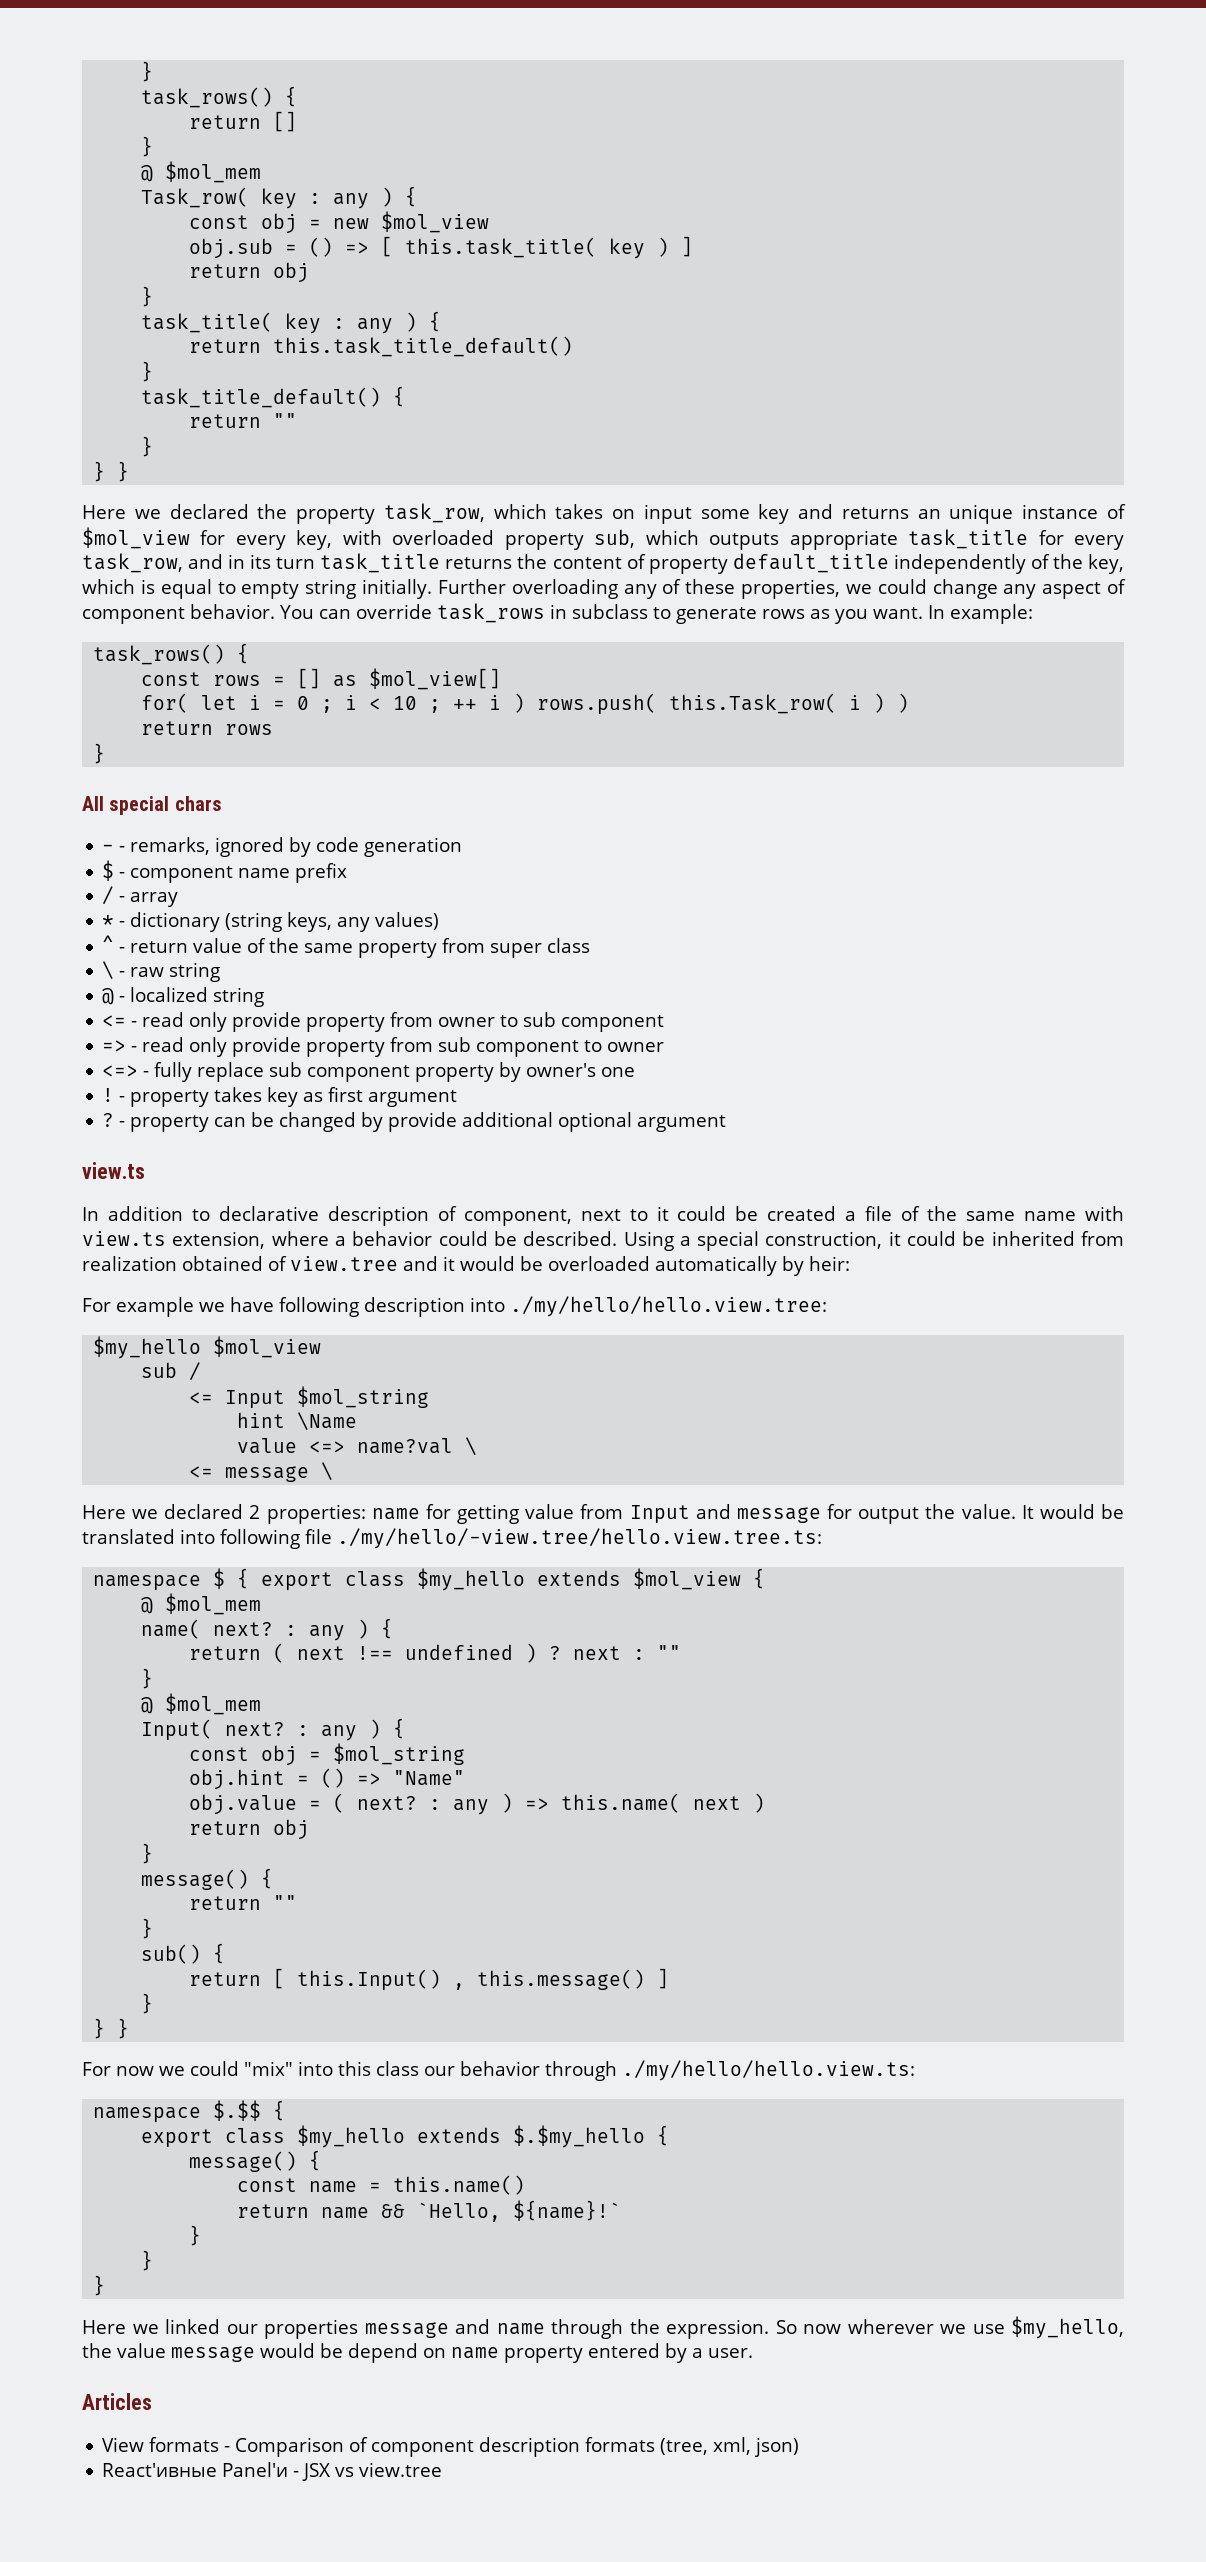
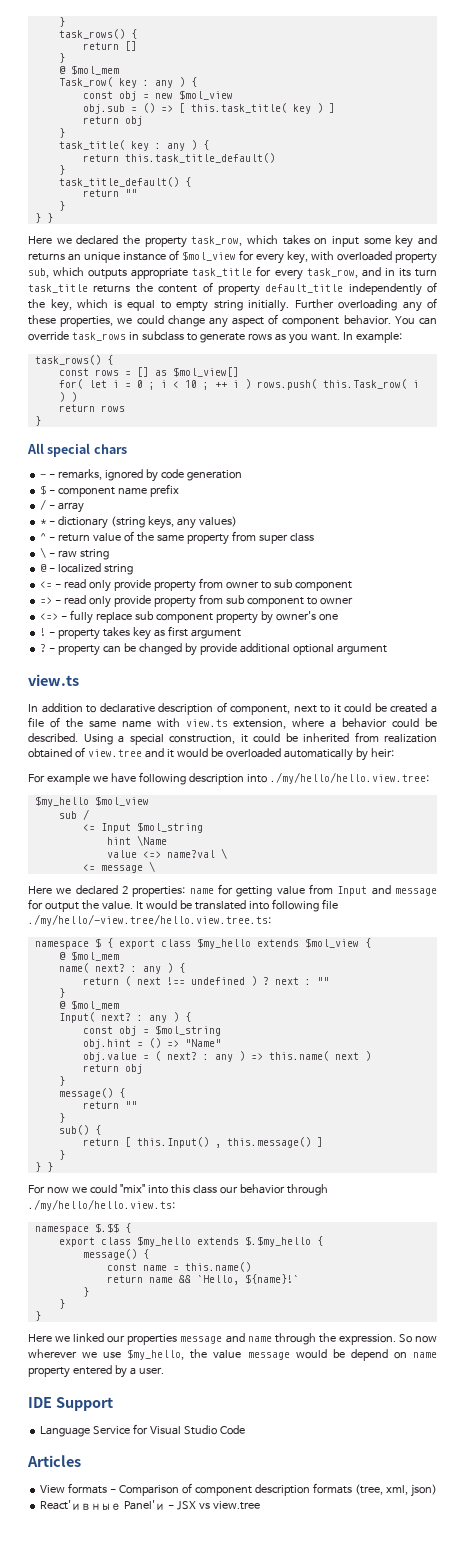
(753, 2353) none -> [28,1397,113,1411] [40,1424,245,1437] // IDE Support // Language Service for Visual Studio Code

